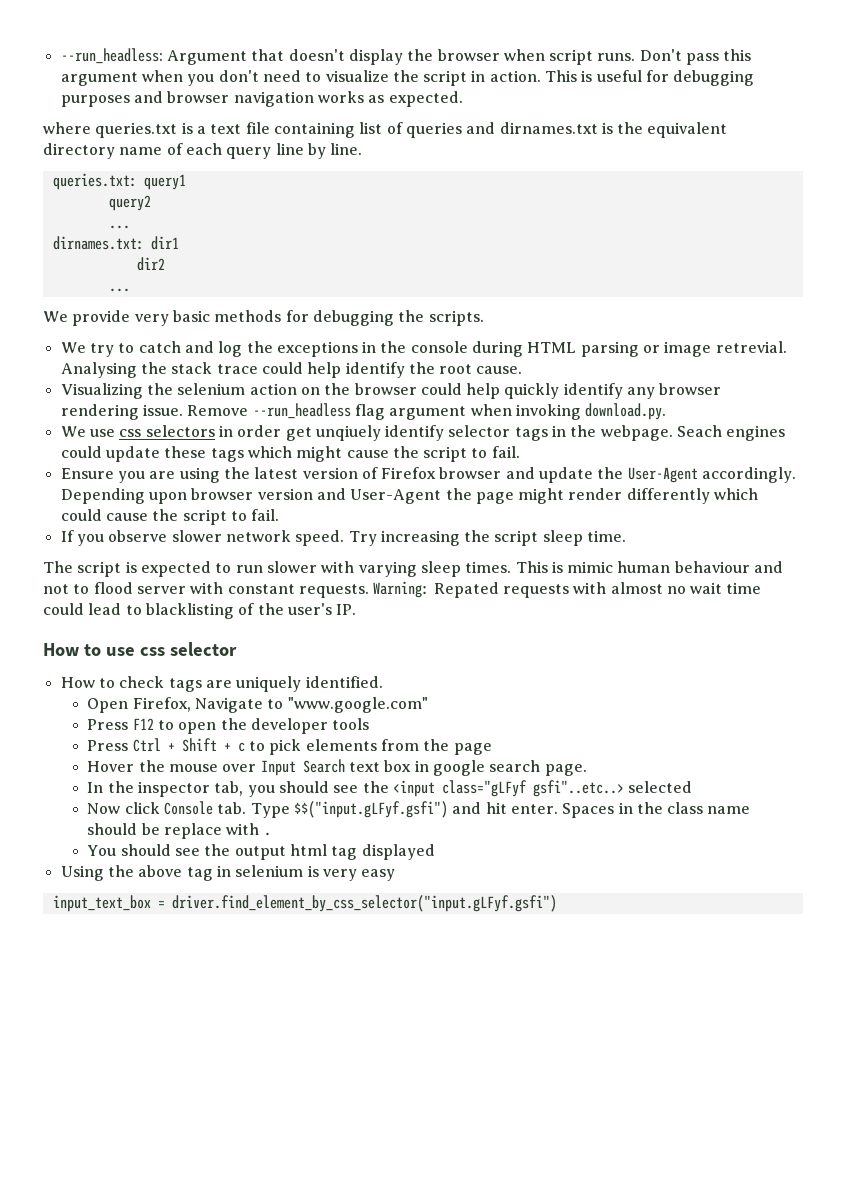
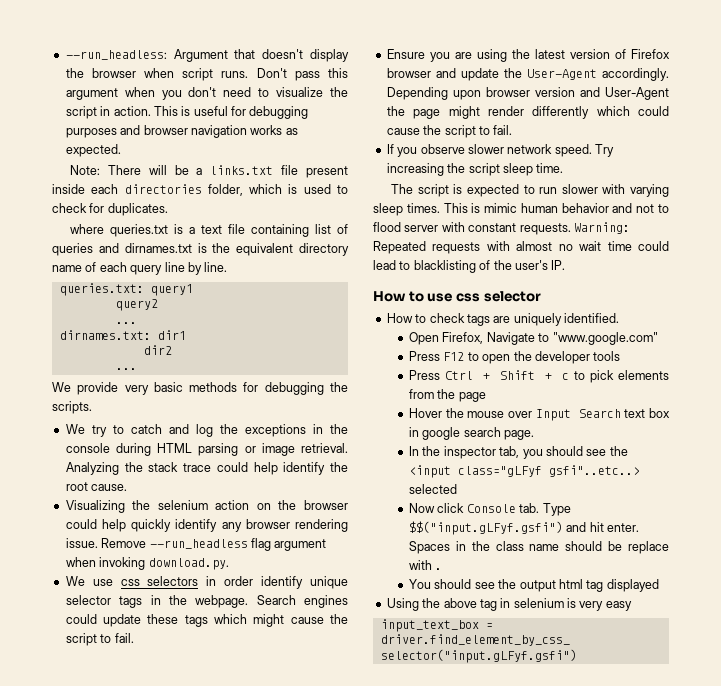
(463, 99) none -> [70,165,348,178] [52,184,348,196] [52,203,168,216] // Note: There will be a links.txt file present inside each directories folder, which is used to check for duplicates.
[715,341,787,353] [60,362,137,378] retrevial. Analysing -> [301,443,349,453] [65,462,119,475] retrieval. Analyzing
[285,425,445,441] get unqiuely identify -> [261,576,348,589] identify unique
[677,425,723,437] Seach -> [256,595,296,605] Search
[674,561,750,573] behaviour -> [561,203,609,213] behavior
[433,582,499,598] Repated -> [373,241,426,254] Repeated

